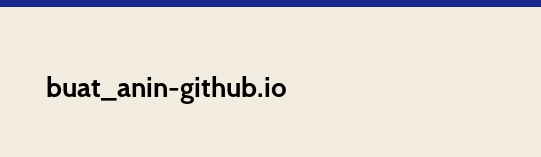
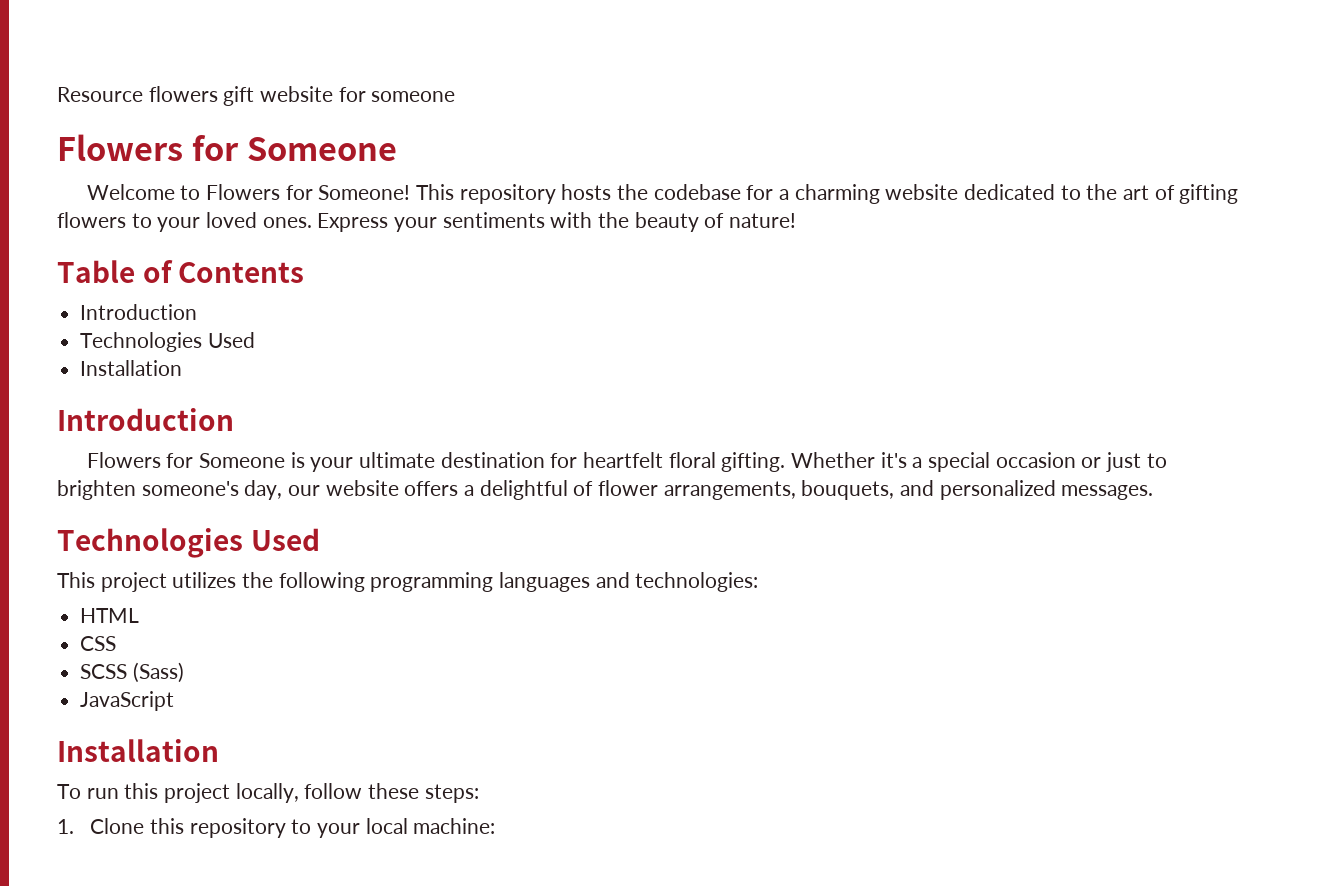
[46,76,287,104] buat_anin-github.io -> [57,86,456,106] [57,134,397,161] [86,184,1239,204] [57,212,797,232] [57,260,305,283] [80,304,198,320] [80,332,255,352] [80,360,183,376] [57,408,234,431] [86,452,1167,472] [57,480,1154,500] [57,528,320,558] [57,572,759,592] [80,608,140,623] [80,636,117,651] [80,662,184,683] [80,691,175,711] [57,739,219,762] [57,783,479,803] [57,818,496,838] Resource flowers gift website for someone // Flowers for Someone // Welcome to Flowers for Someone! This repository hosts the codebase for a charming website dedicated to the art of gifting flowers to your loved ones. Express your sentiments with the beauty of nature! // Table of Contents // Introduction // Technologies Used // Installation // Introduction // Flowers for Someone is your ultimate destination for heartfelt floral gifting. Whether it's a special occasion or just to brighten someone's day, our website offers a delightful of flower arrangements, bouquets, and personalized messages. // Technologies Used // This project utilizes the following programming languages and technologies: // HTML // CSS // SCSS (Sass) // JavaScript // Installation // To run this project locally, follow these steps: // 1. Clone this repository to your local machine:

